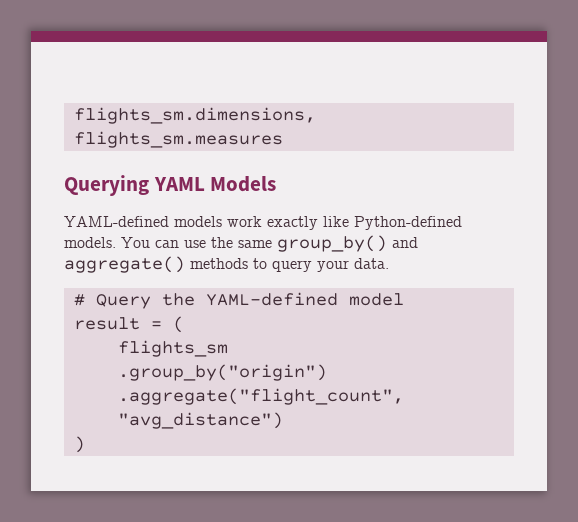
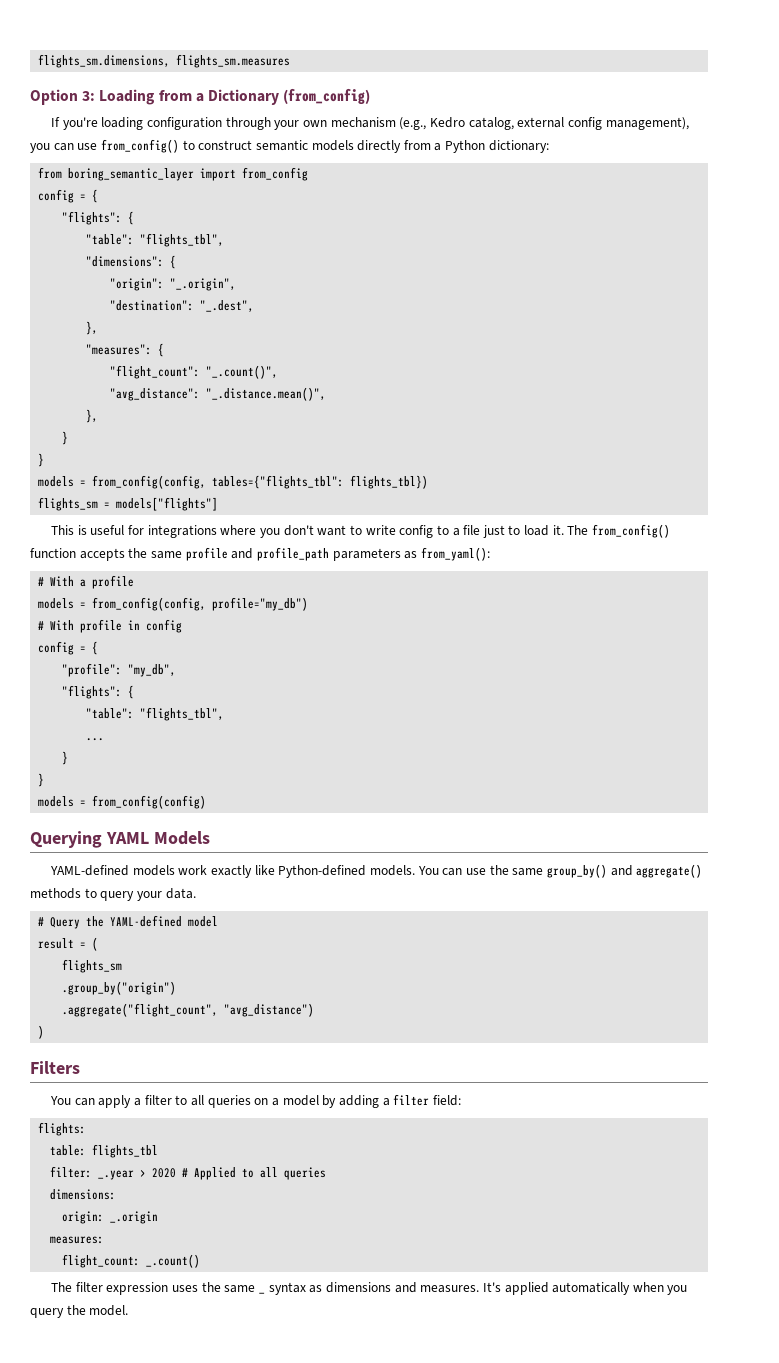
(283, 139) none -> [30,88,371,105] [51,117,689,130] [30,139,549,153] [38,167,309,181] [38,189,99,203] [62,211,135,225] [86,233,225,247] [86,255,177,269] [110,278,237,291] [110,300,255,312] [86,321,99,335] [86,343,165,357] [110,365,279,379] [110,387,327,401] [86,409,99,423] [62,431,69,445] [38,453,45,467] [38,475,429,489] [38,497,219,511] [51,524,671,538] [30,547,490,561] [38,575,135,589] [38,597,309,611] [38,619,183,633] [38,641,99,655] [62,663,177,677] [62,685,135,699] [86,707,225,721] [86,738,105,741] [62,751,69,765] [38,773,45,787] [38,795,207,809] // Option 3: Loading from a Dictionary (from_config) // If you're loading configuration through your own mechanism (e.g., Kedro catalog, external config management), you can use from_config() to construct semantic models directly from a Python dictionary: // from boring_semantic_layer import from_config // config = { // "flights": { // "table": "flights_tbl", // "dimensions": { // "origin": "_.origin", // "destination": "_.dest", // }, // "measures": { // "flight_count": "_.count()", // "avg_distance": "_.distance.mean()", // }, // } // } // models = from_config(config, tables={"flights_tbl": flights_tbl}) // flights_sm = models["flights"] // This is useful for integrations where you don't want to write config to a file just to load it. The from_config() function accepts the same profile and profile_path parameters as from_yaml(): // # With a profile // models = from_config(config, profile="my_db") // # With profile in config // config = { // "profile": "my_db", // "flights": { // "table": "flights_tbl", // ... // } // } // models = from_config(config)
(85, 444) none -> [30,1061,80,1074] [50,1094,461,1108] [38,1122,87,1136] [50,1144,159,1158] [50,1166,327,1180] [50,1189,117,1200] [62,1211,159,1224] [50,1236,105,1244] [62,1254,201,1268] [51,1282,688,1295] [30,1305,129,1318] // Filters // You can apply a filter to all queries on a model by adding a filter field: // flights: // table: flights_tbl // filter: _.year > 2020 # Applied to all queries // dimensions: // origin: _.origin // measures: // flight_count: _.count() // The filter expression uses the same _ syntax as dimensions and measures. It's applied automatically when you query the model.

